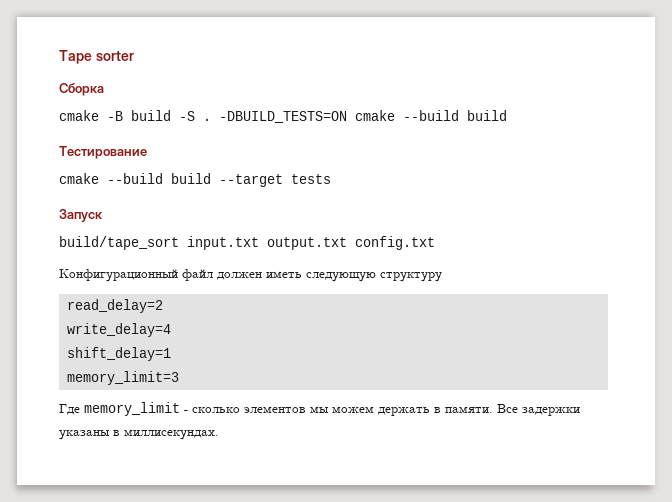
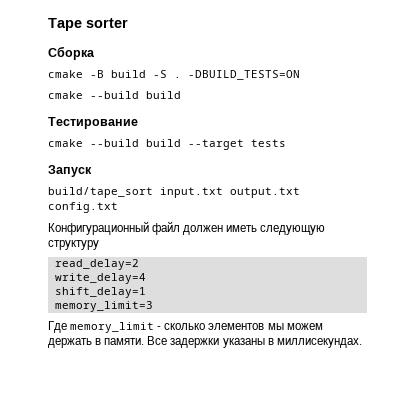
(347, 117) none -> (300, 75) //

